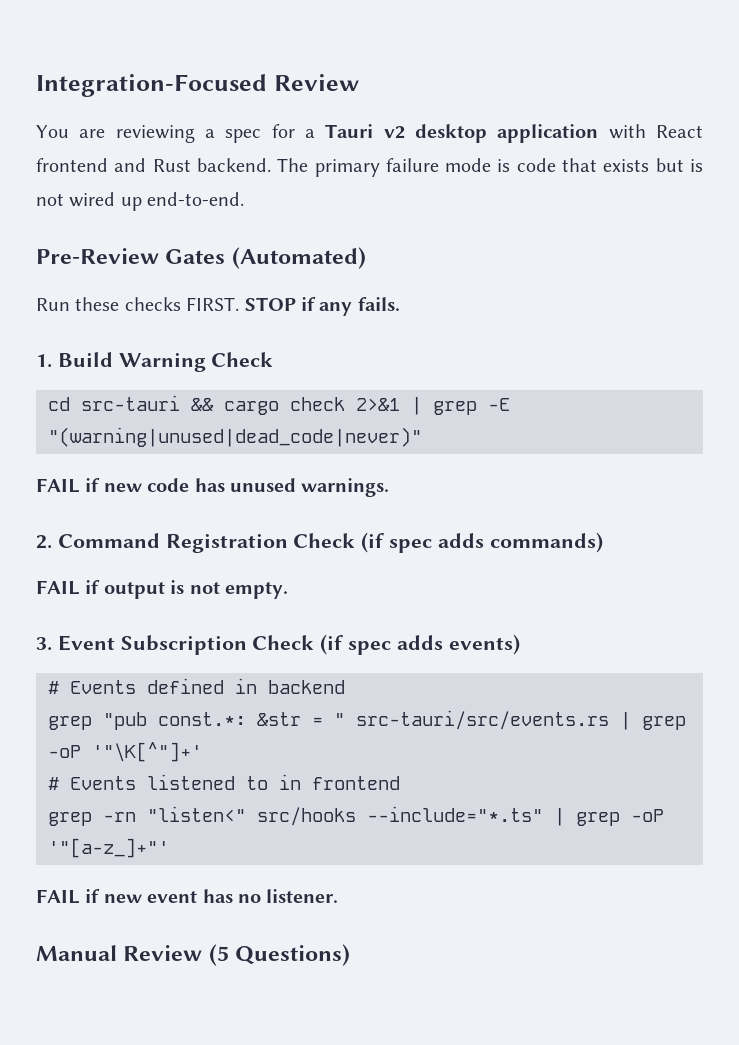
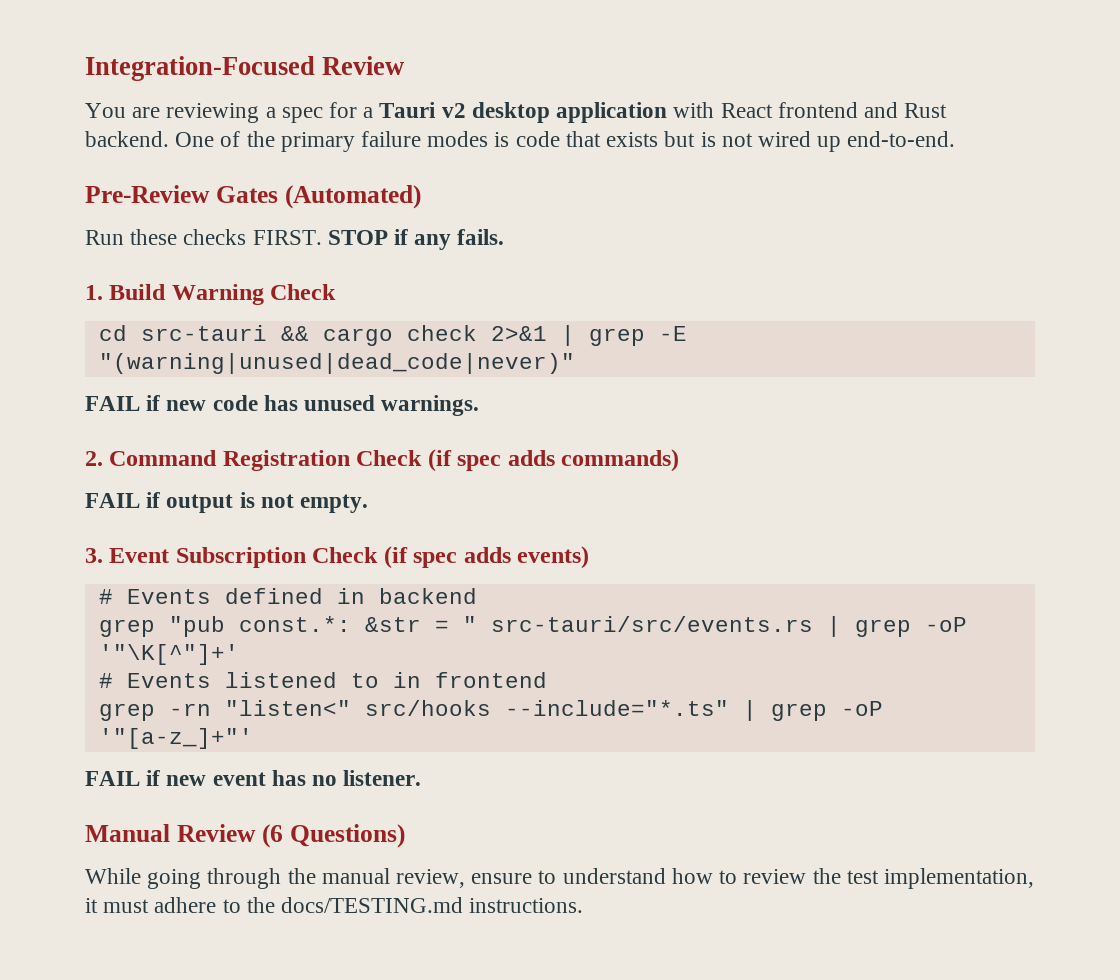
[277,158,309,172] The -> [175,131,275,147] One of the
[445,158,492,172] mode -> [427,131,489,147] modes
[208,944,229,966] (5 -> [261,824,283,848] (6
(351, 955) none -> [85,868,1034,889] [85,897,584,913] // While going through the manual review, ensure to understand how to review the test implementation, it must adhere to the docs/TESTING.md instructions.

